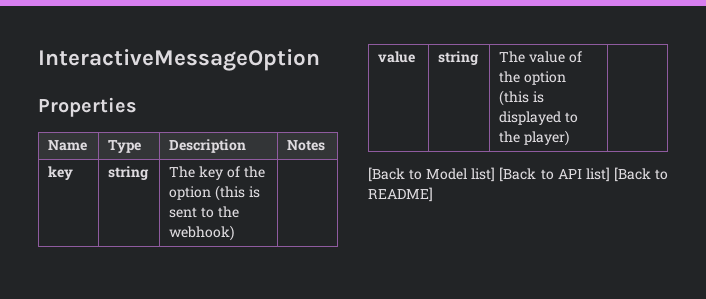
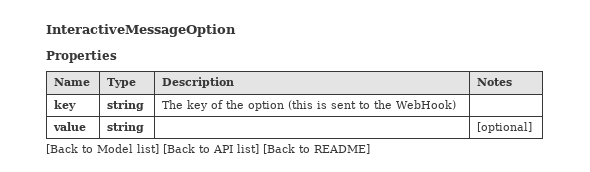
[169,225,235,241] webhook) -> [396,100,457,110] WebHook)
[499,51,582,63] [499,71,567,85] [499,90,545,106] [499,111,579,125] [499,130,570,146] The value of the option (this is displayed to the player) | -> [477,122,533,133] | [optional]

